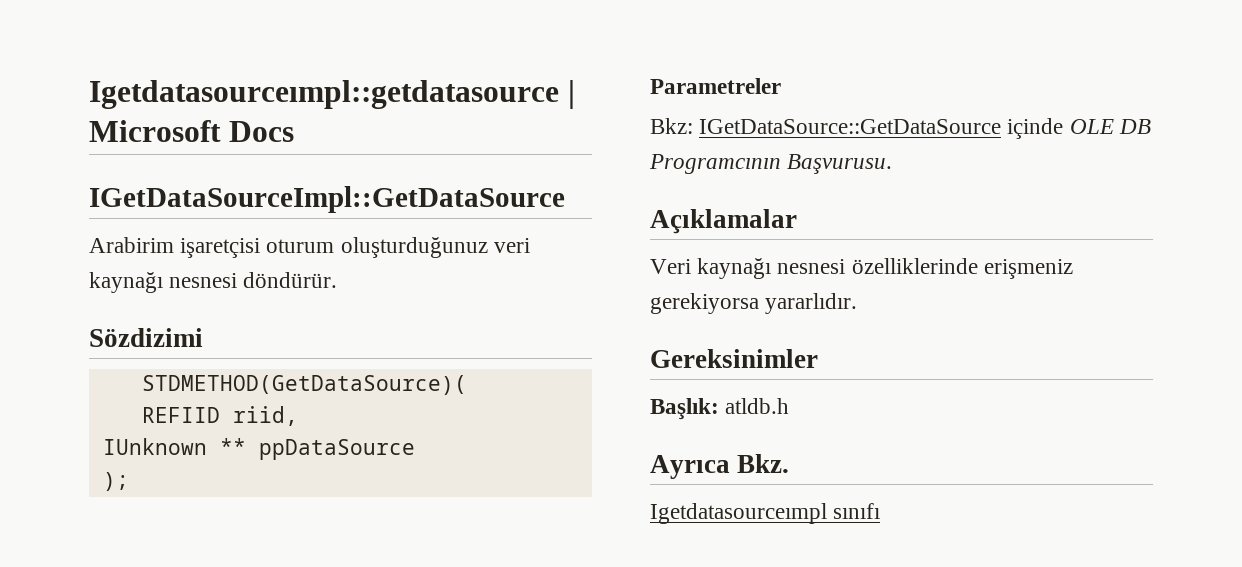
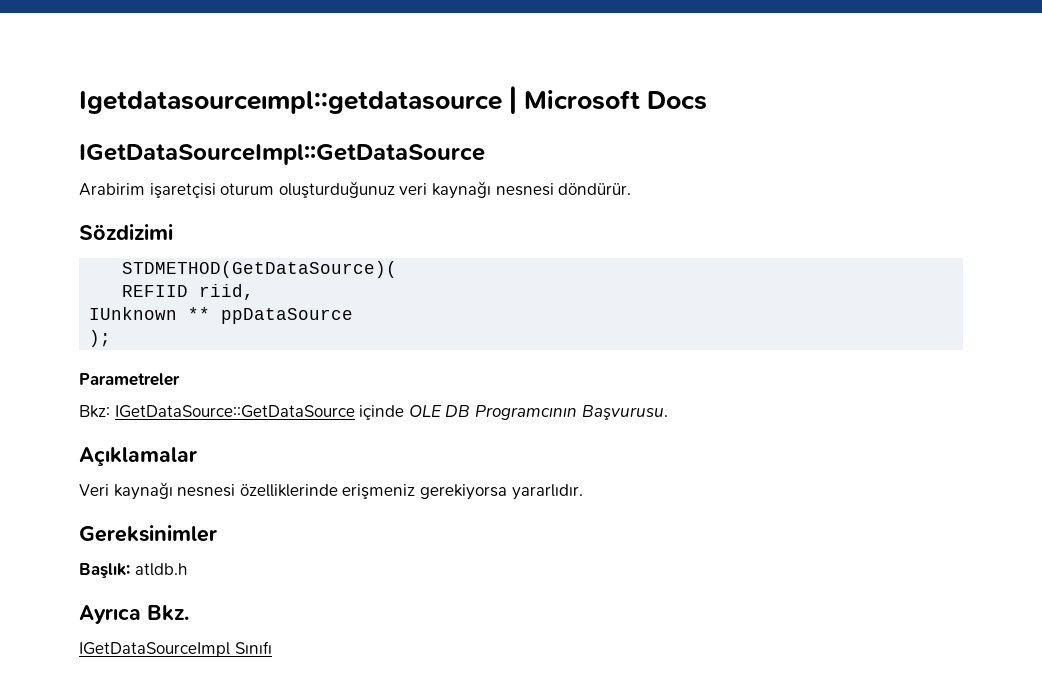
[650,503,881,524] Igetdatasourceımpl sınıfı -> [79,641,272,657] IGetDataSourceImpl Sınıfı

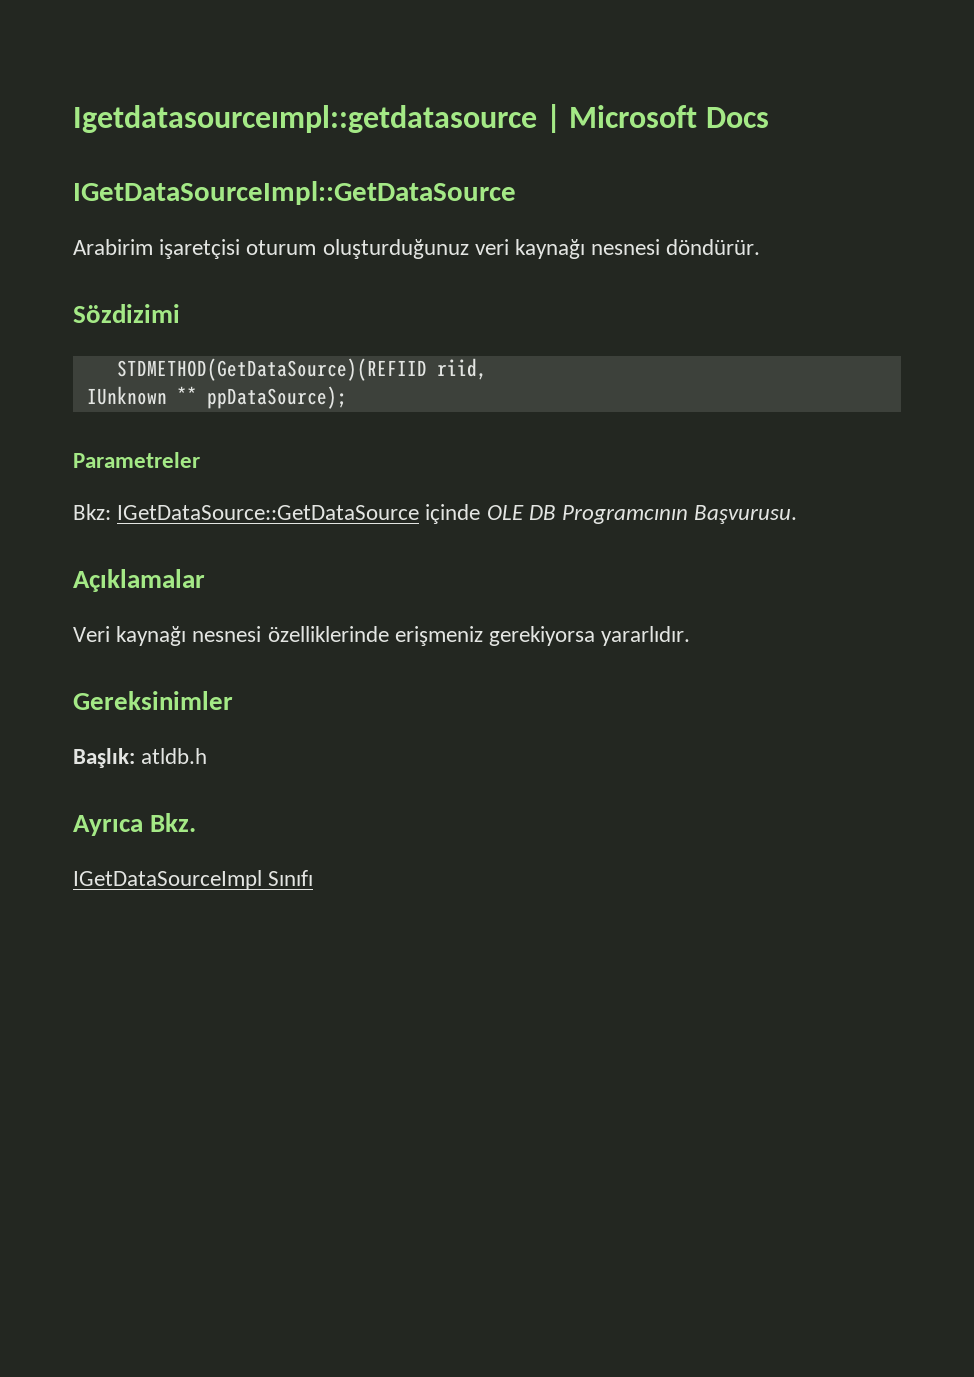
[122,261,398,278] [122,285,189,297] STDMETHOD(GetDataSource)( // REFIID -> [116,358,427,381] STDMETHOD(GetDataSource)(REFIID
[221,308,354,324] [89,330,112,347] ppDataSource // ); -> [206,386,347,409] ppDataSource);

